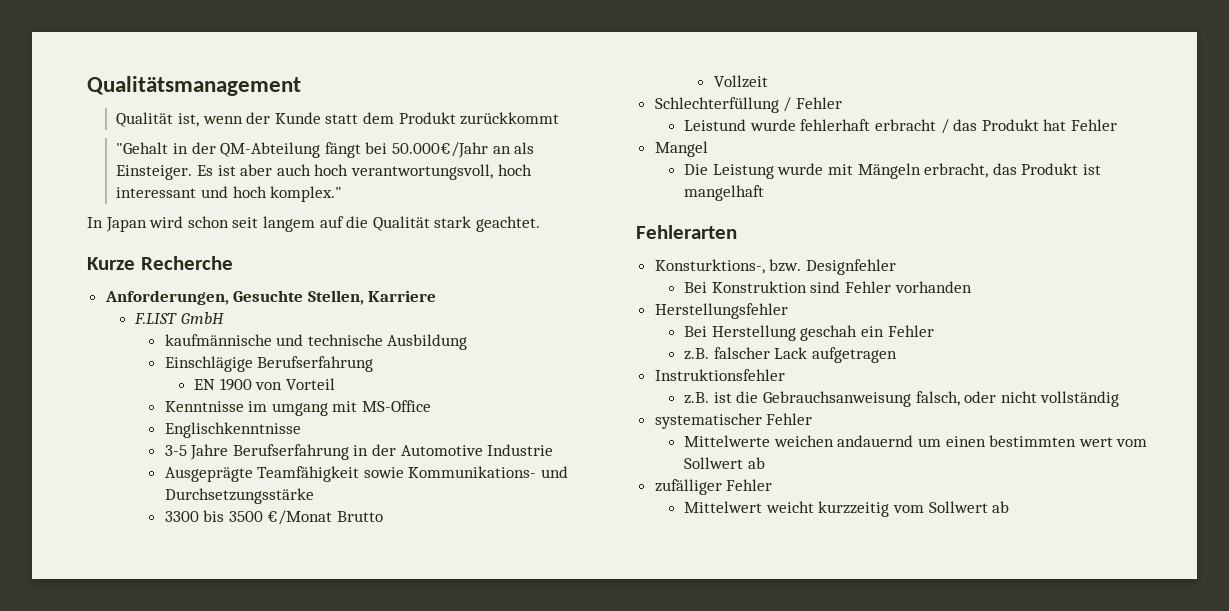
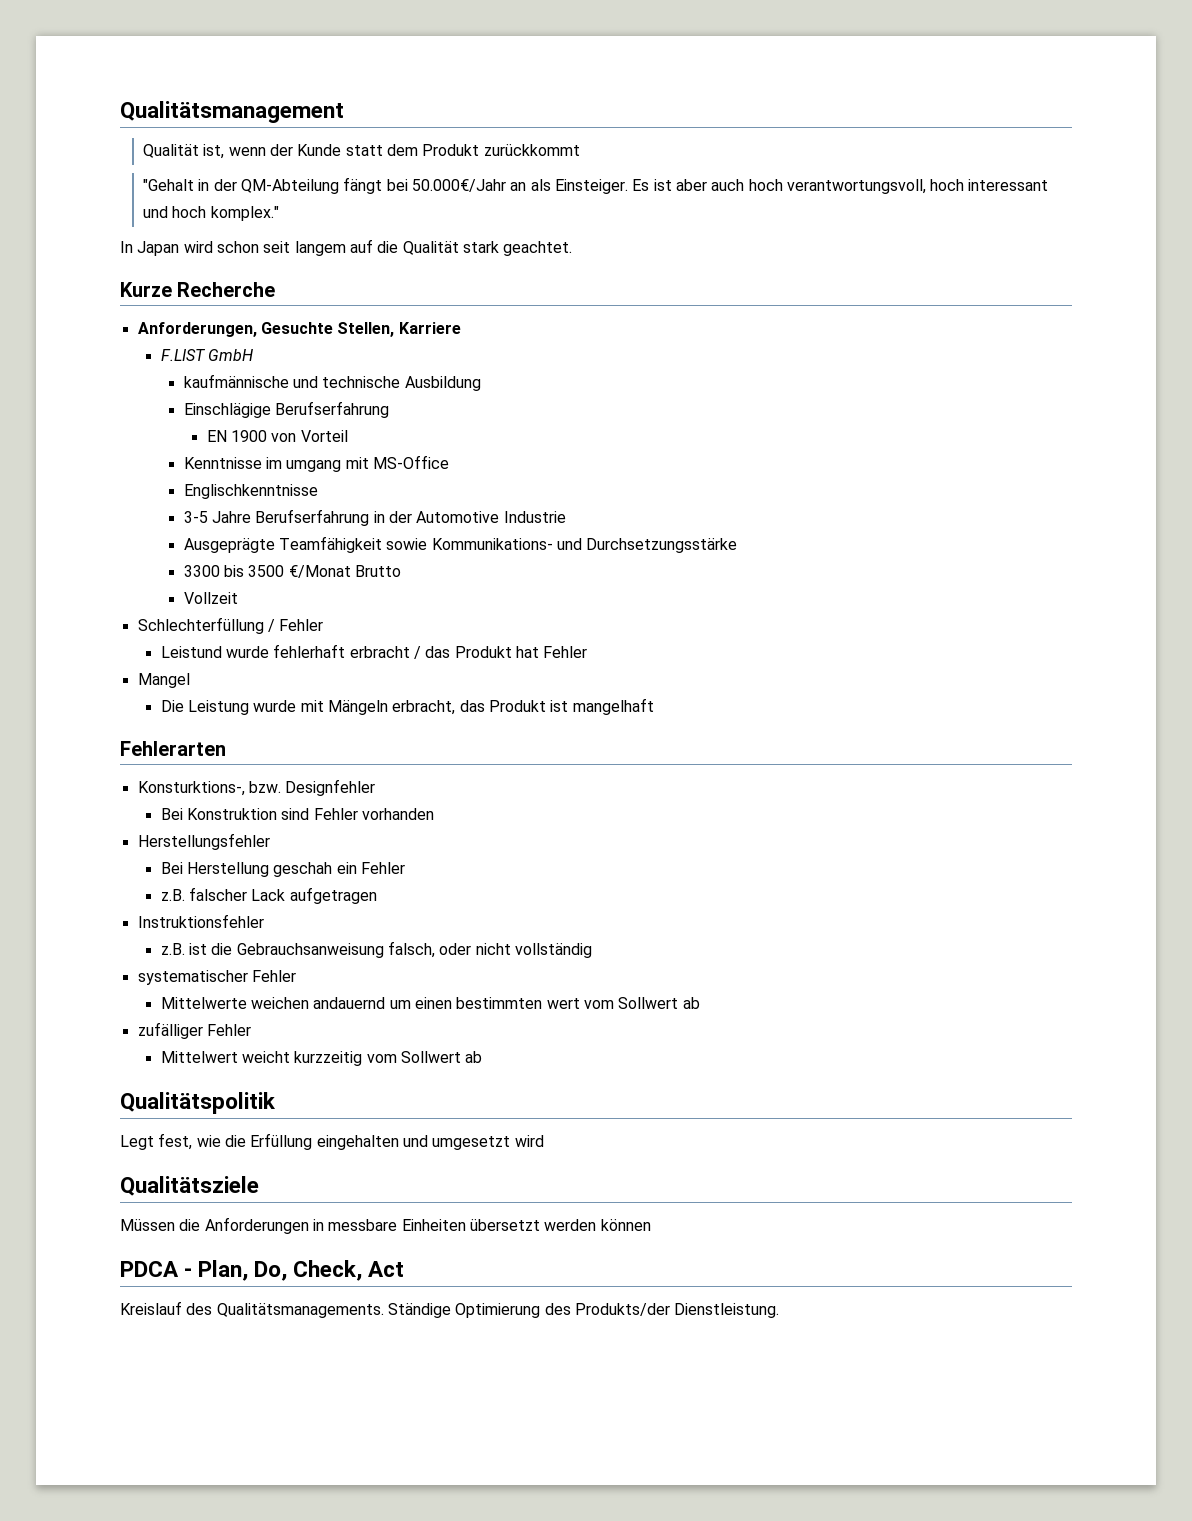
(1010, 507) none -> [120,1092,276,1114] [120,1133,544,1150] [120,1176,259,1196] [120,1217,651,1234] [120,1260,405,1281] [120,1301,780,1318] // Qualitätspolitik // Legt fest, wie die Erfüllung eingehalten und umgesetzt wird // Qualitätsziele // Müssen die Anforderungen in messbare Einheiten übersetzt werden können // PDCA - Plan, Do, Check, Act // Kreislauf des Qualitätsmanagements. Ständige Optimierung des Produkts/der Dienstleistung.

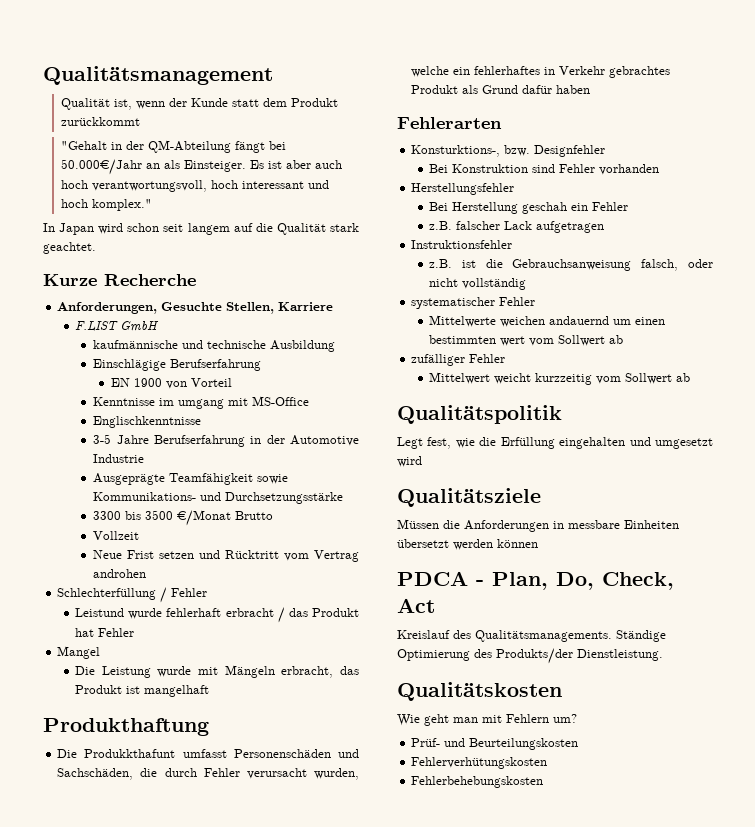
(238, 598) none -> [93,550,359,562] [93,569,147,578] // Neue Frist setzen und Rücktritt vom Vertrag androhen
(654, 706) none -> [43,718,209,736] [57,749,359,758] [57,768,359,780] [411,66,671,78] [411,85,591,94] // Produkthaftung // Die Produkkthafunt umfasst Personenschäden und Sachschäden, die durch Fehler verursacht wurden, welche ein fehlerhaftes in Verkehr gebrachtes Produkt als Grund dafür haben
(780, 1310) none -> [397,682,562,701] [397,714,577,726] [411,738,579,750] [411,757,548,769] [411,776,544,788] // Qualitätskosten // Wie geht man mit Fehlern um? // Prüf- und Beurteilungskosten // Fehlerverhütungskosten // Fehlerbehebungskosten

